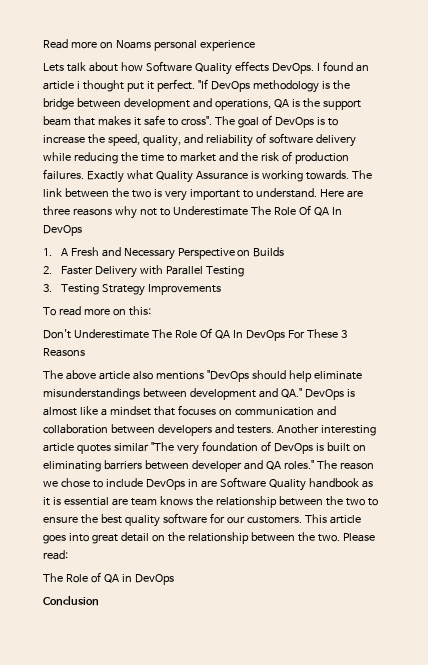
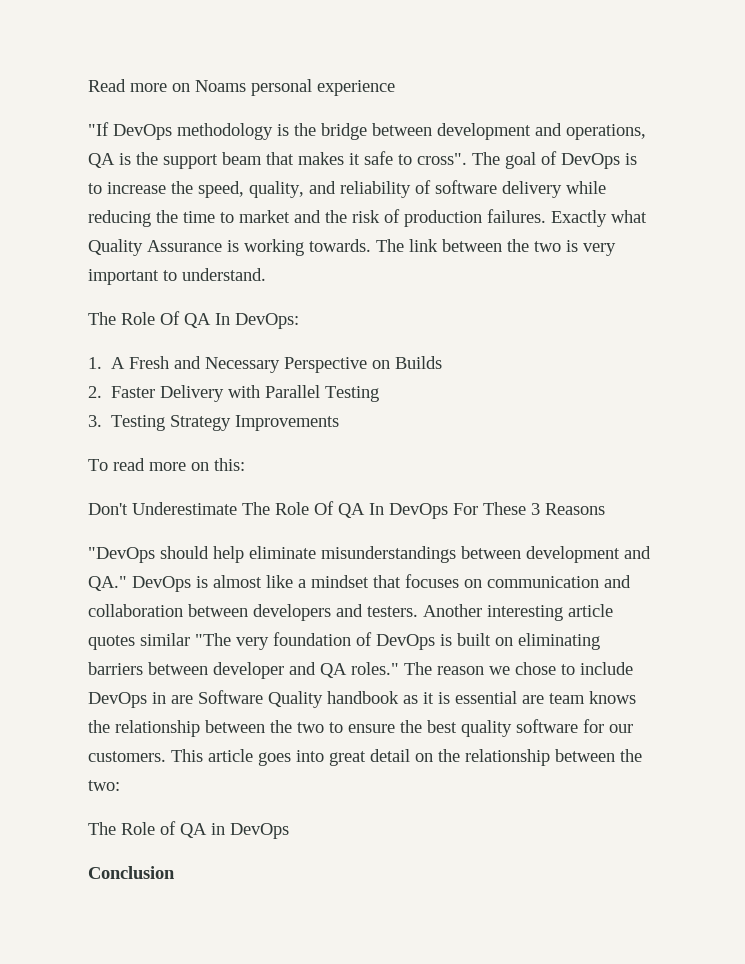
[43,61,369,75] [43,79,195,92] Lets talk about how Software Quality effects DevOps. I found an article i thought put it perfect. -> (395, 88) none
[319,189,363,198] [43,205,342,219] [43,225,82,236] Here are three reasons why not to Underestimate The Role Of QA In DevOps -> [88,311,299,329] // The Role Of QA In DevOps:
[43,370,204,380] The above article also mentions -> (605, 509) none
[317,533,375,542] [43,550,68,560] two. Please read: -> [88,780,120,791] two:

